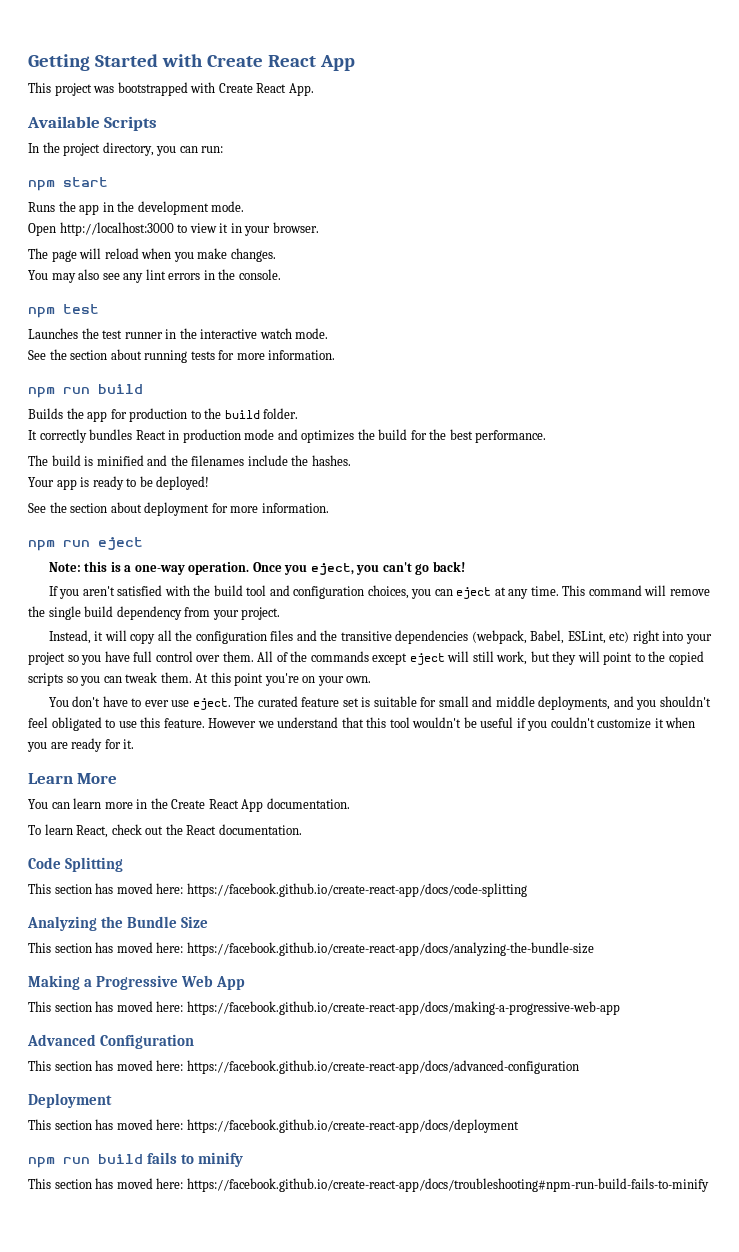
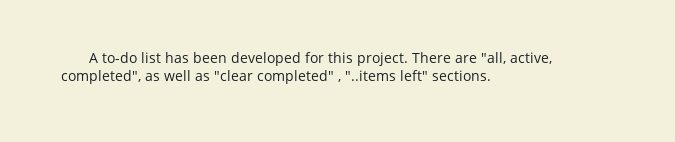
[28,54,355,71] [28,82,314,96] [27,116,158,131] [28,142,224,156] [28,177,108,191] [28,201,245,215] [28,222,319,236] [28,248,276,262] [28,269,281,283] [28,304,99,318] [28,328,329,339] [28,349,336,363] [28,384,143,398] [28,408,299,422] [28,429,547,443] [28,455,351,466] [28,476,210,490] [28,502,329,516] [28,537,143,551] [48,561,465,575] [48,585,710,599] [28,606,281,620] [48,630,712,644] [28,651,704,665] [28,672,372,686] [48,696,711,710] [28,717,696,731] [27,738,135,752] [28,773,118,784] [28,798,350,812] [28,824,302,838] [28,857,123,872] [28,883,527,897] [27,916,208,931] [28,942,594,956] [28,975,245,990] [28,1001,620,1015] [27,1034,194,1049] [28,1060,579,1074] [28,1093,112,1108] [28,1119,519,1133] [28,1152,243,1168] [28,1178,709,1192] Getting Started with Create React App // This project was bootstrapped with Create React App. // Available Scripts // In the project directory, you can run: // npm start // Runs the app in the development mode. // Open http://localhost:3000 to view it in your browser. // The page will reload when you make changes. // You may also see any lint errors in the console. // npm test // Launches the test runner in the interactive watch mode. // See the section about running tests for more information. // npm run build // Builds the app for production to the build folder. // It correctly bundles React in production mode and optimizes the build for the best performance. // The build is minified and the filenames include the hashes. // Your app is ready to be deployed! // See the section about deployment for more information. // npm run eject // Note: this is a one-way operation. Once you eject, you can't go back! // If you aren't satisfied with the build tool and configuration choices, you can eject at any time. This command will remove the single build dependency from your project. // Instead, it will copy all the configuration files and the transitive dependencies (webpack, Babel, ESLint, etc) right into your project so you have full control over them. All of the commands except eject will still work, but they will point to the copied scripts so you can tweak them. At this point you're on your own. // You don't have to ever use eject. The curated feature set is suitable for small and middle deployments, and you shouldn't feel obligated to use this feature. However we understand that this tool wouldn't be useful if you couldn't customize it when you are ready for it. // Learn More // You can learn more in the Create React App documentation. // To learn React, check out the React documentation. // Code Splitting // This section has moved here: https://facebook.github.io/create-react-app/docs/code-splitting // Analyzing the Bundle Size // This section has moved here: https://facebook.github.io/create-react-app/docs/analyzing-the-bundle-size // Making a Progressive Web App // This section has moved here: https://facebook.github.io/create-react-app/docs/making-a-progressive-web-app // Advanced Configuration // This section has moved here: https://facebook.github.io/create-react-app/docs/advanced-configuration // Deployment // This section has moved here: https://facebook.github.io/create-react-app/docs/deployment // npm run build fails to minify // This section has moved here: https://facebook.github.io/create-react-app/docs/troubleshooting#npm-run-build-fails-to-minify -> [89,52,553,66] [61,70,491,84] A to-do list has been developed for this project. There are "all, active, completed", as well as "clear completed" , "..items left" sections.

